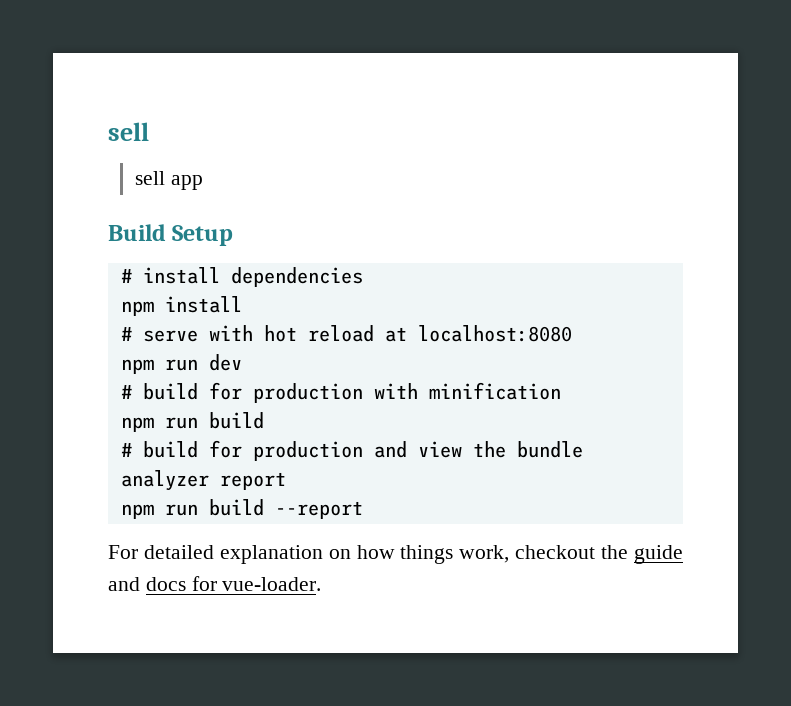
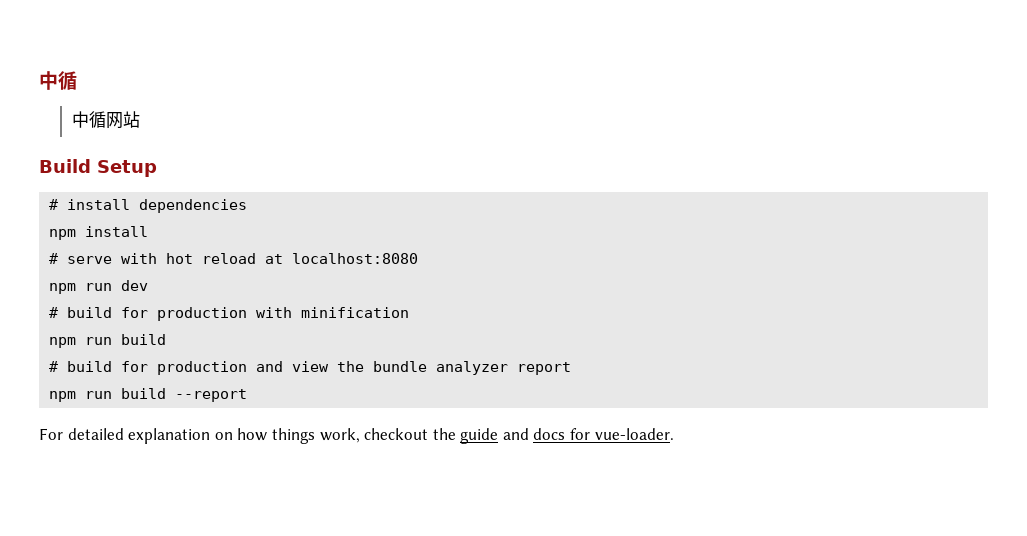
[108,122,149,141] [134,171,203,190] sell // sell app -> [39,71,77,90] [71,111,140,129] 中循 // 中循网站

